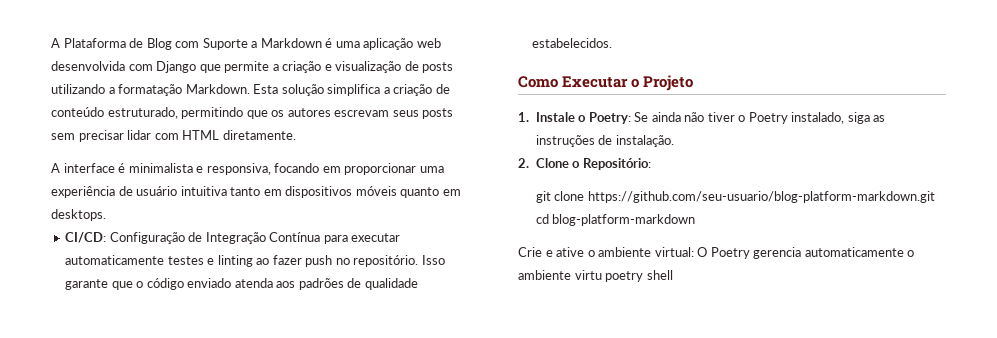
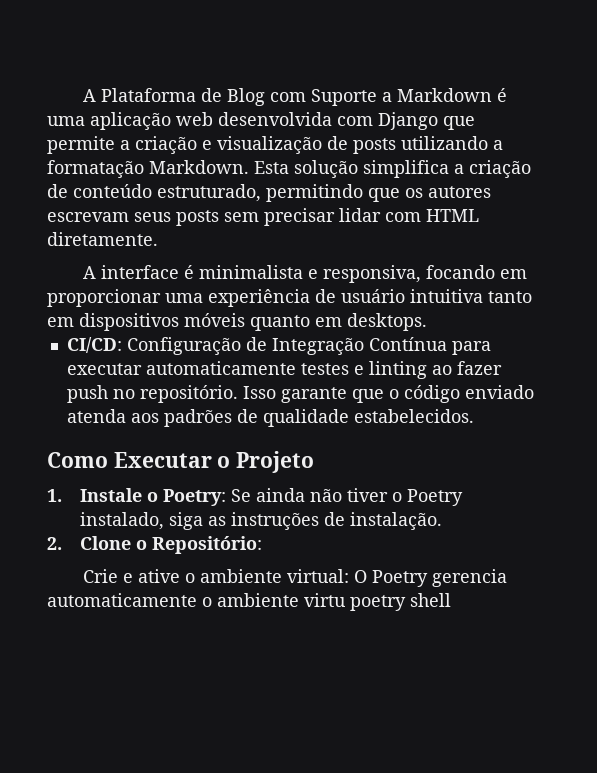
[535,191,935,203] [535,214,696,226] // git clone https://github.com/seu-usuario/blog-platform-markdown.git cd blog-platform-markdown -> (263, 545) none

